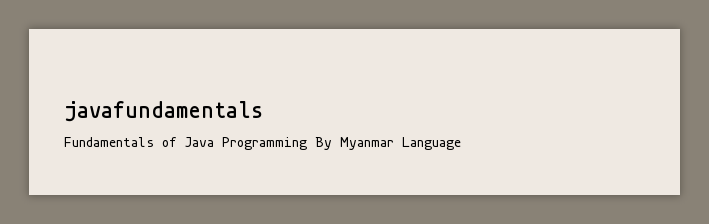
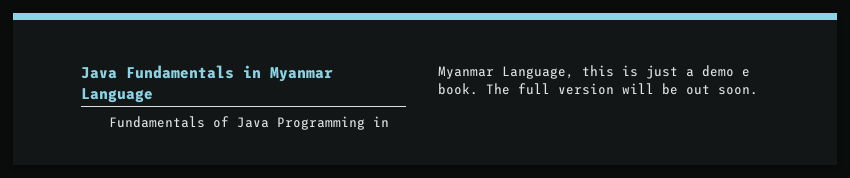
[64,101,263,122] javafundamentals -> [81,65,333,82] [81,88,153,103] Java Fundamentals in Myanmar Language
[315,137,461,150] By Myanmar Language -> [372,116,389,127] [438,65,750,79] [438,83,758,95] in Myanmar Language, this is just a demo e book. The full version will be out soon.

